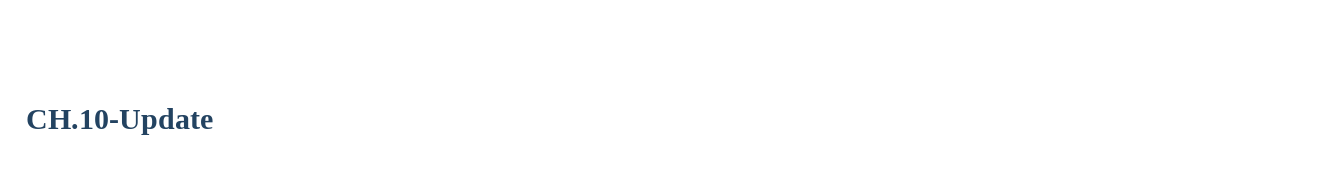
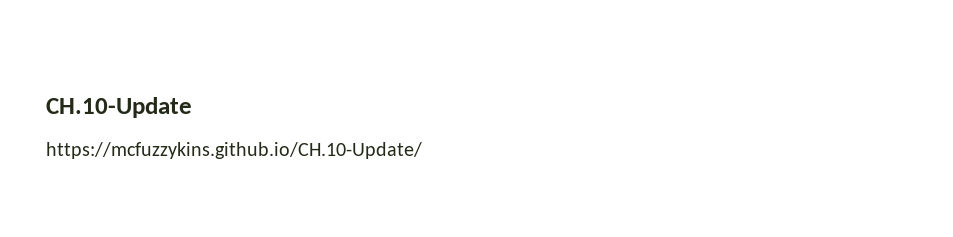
(213, 121) none -> [46,142,422,159] // https://mcfuzzykins.github.io/CH.10-Update/

